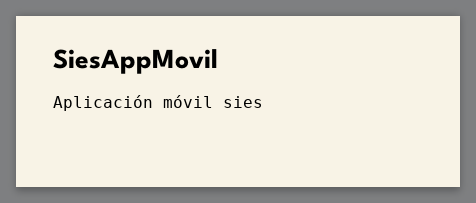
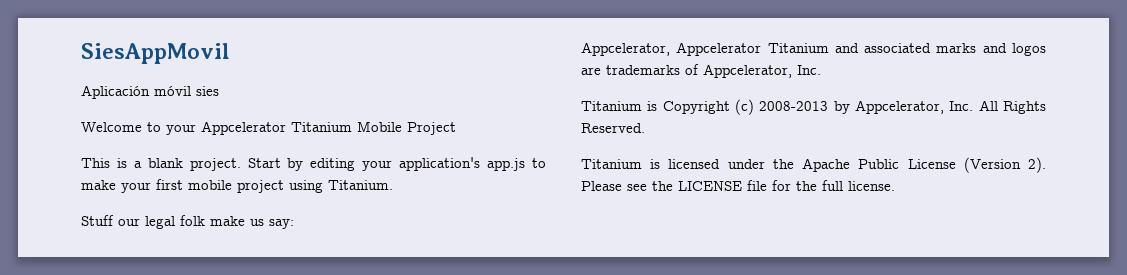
(263, 102) none -> [81,121,456,135] [81,157,547,171] [81,179,393,193] [81,215,294,229] [581,42,1046,56] [581,64,821,78] [581,99,1046,115] [581,123,645,133] [581,157,1046,173] [581,180,895,191] // Welcome to your Appcelerator Titanium Mobile Project // This is a blank project. Start by editing your application's app.js to make your first mobile project using Titanium. // Stuff our legal folk make us say: // Appcelerator, Appcelerator Titanium and associated marks and logos are trademarks of Appcelerator, Inc. // Titanium is Copyright (c) 2008-2013 by Appcelerator, Inc. All Rights Reserved. // Titanium is licensed under the Apache Public License (Version 2). Please see the LICENSE file for the full license.

